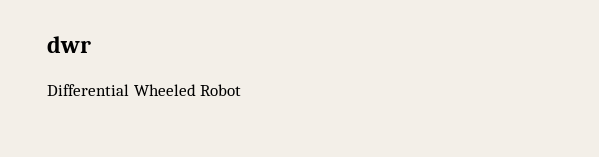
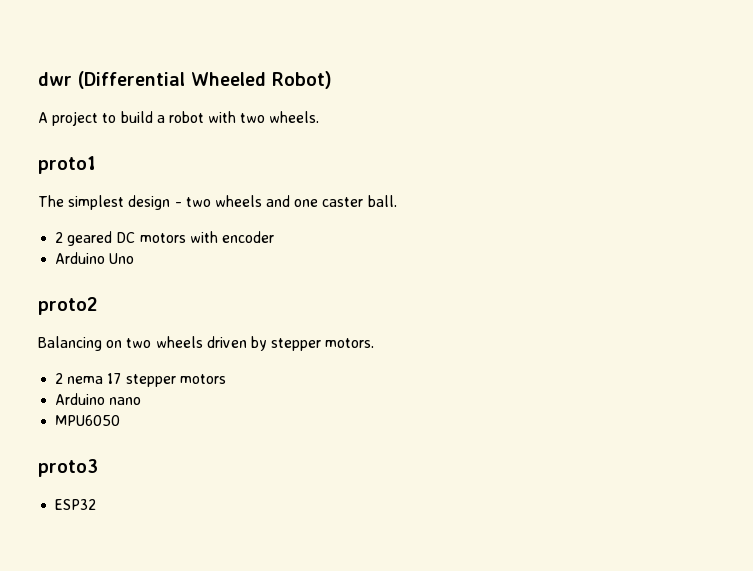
[47,84,242,96] // Differential Wheeled Robot -> [78,71,332,89] [38,111,320,126] [38,156,96,174] [38,195,397,210] [55,231,274,246] [55,252,135,264] [38,297,97,315] [38,336,375,351] [55,373,226,387] [55,393,142,405] [55,415,121,426] [38,459,98,477] [55,499,97,510] (Differential Wheeled Robot) // A project to build a robot with two wheels. // proto1 // The simplest design - two wheels and one caster ball. // 2 geared DC motors with encoder // Arduino Uno // proto2 // Balancing on two wheels driven by stepper motors. // 2 nema 17 stepper motors // Arduino nano // MPU6050 // proto3 // ESP32

